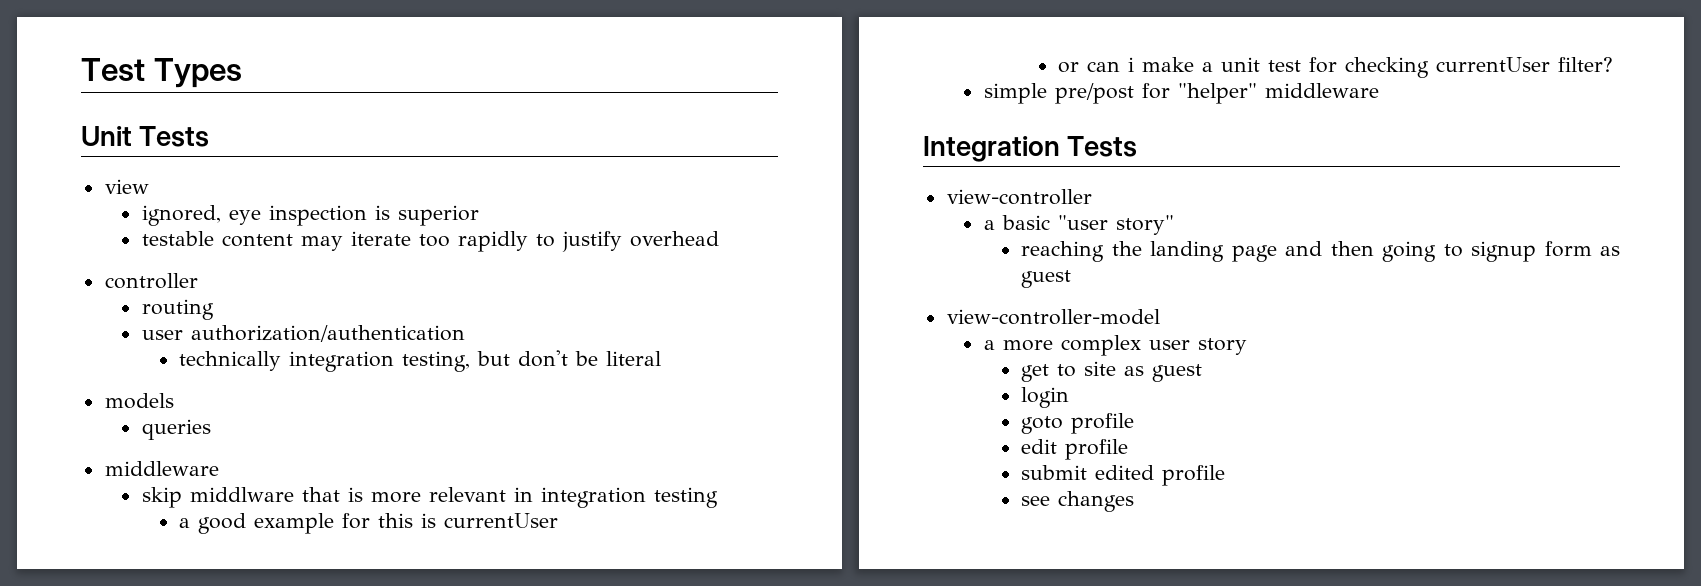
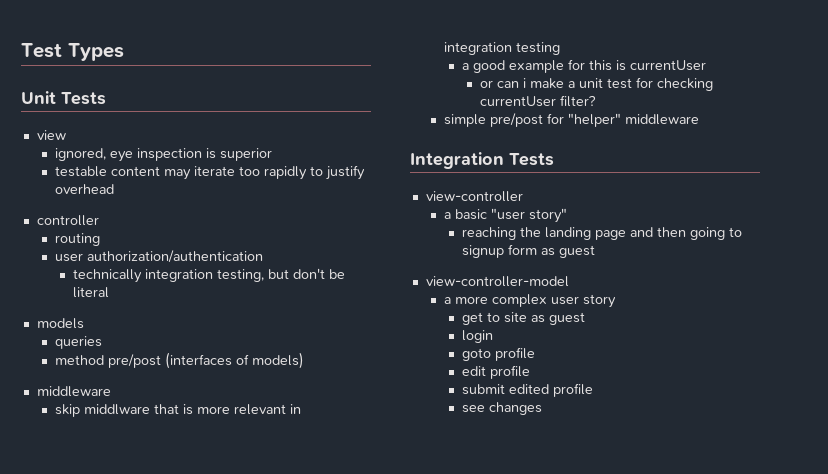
(211, 429) none -> [55,352,305,369] // method pre/post (interfaces of models)

